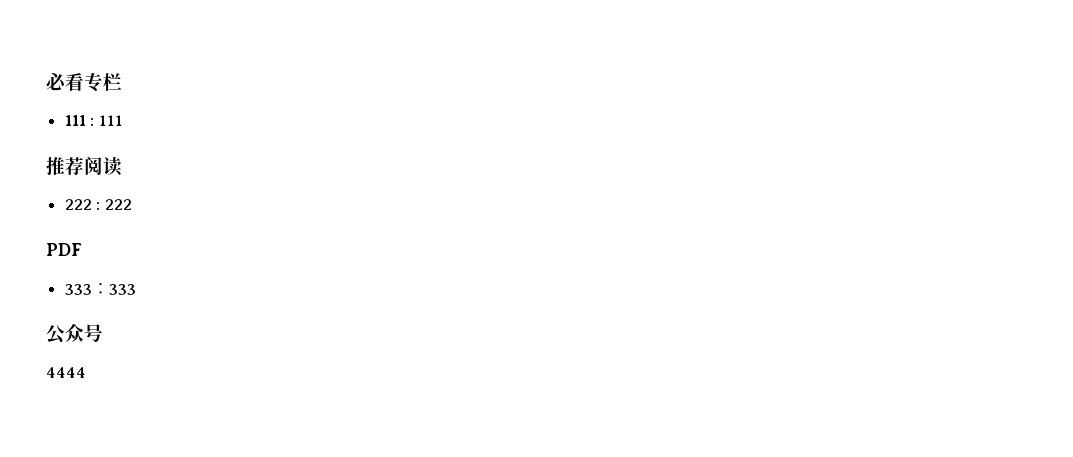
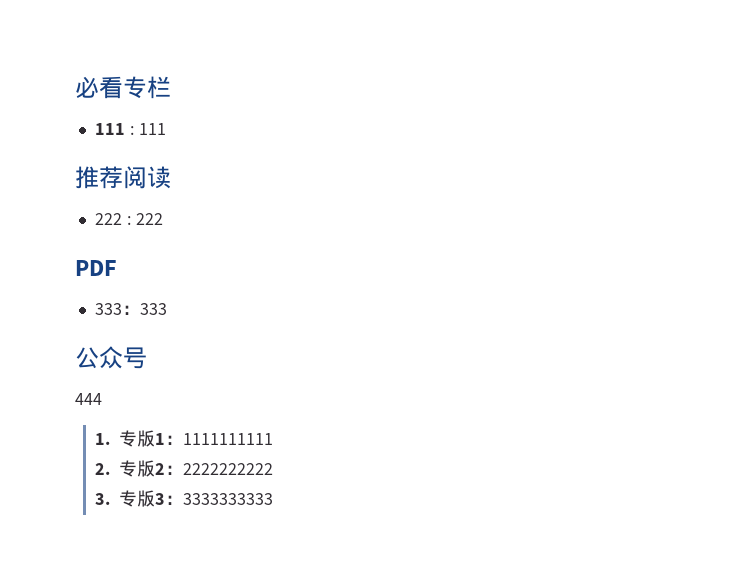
[46,367,86,378] 4444 -> [75,393,102,405] [95,430,274,447] [95,460,274,477] [95,490,274,507] 444 // 1.专版1：1111111111 // 2.专版2：2222222222 // 3.专版3：3333333333

